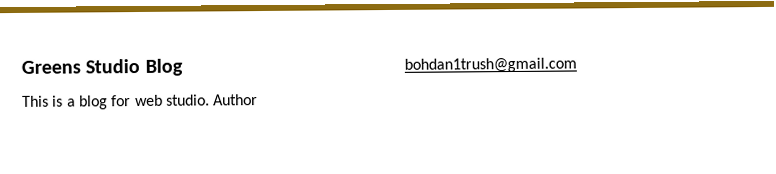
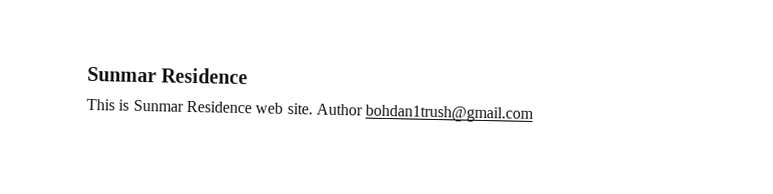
[21,58,183,76] Greens Studio Blog -> [87,66,249,85] Sunmar Residence
[66,94,210,110] a blog for web studio. -> [132,99,313,115] Sunmar Residence web site.

